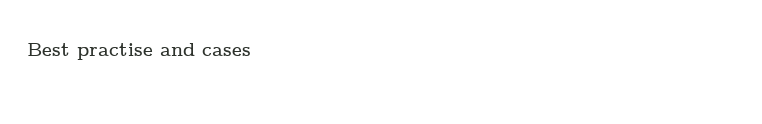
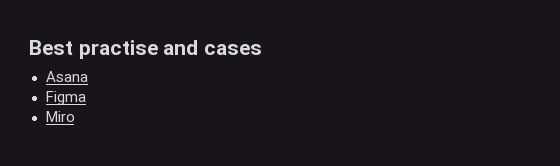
(251, 51) none -> [45,71,88,82] [45,91,86,105] [45,111,75,122] // Asana // Figma // Miro

